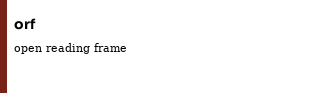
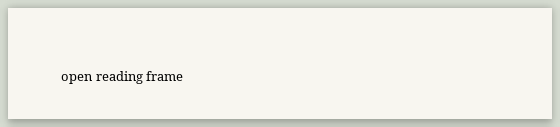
[14,18,36,30] orf // -> (61, 79) none

